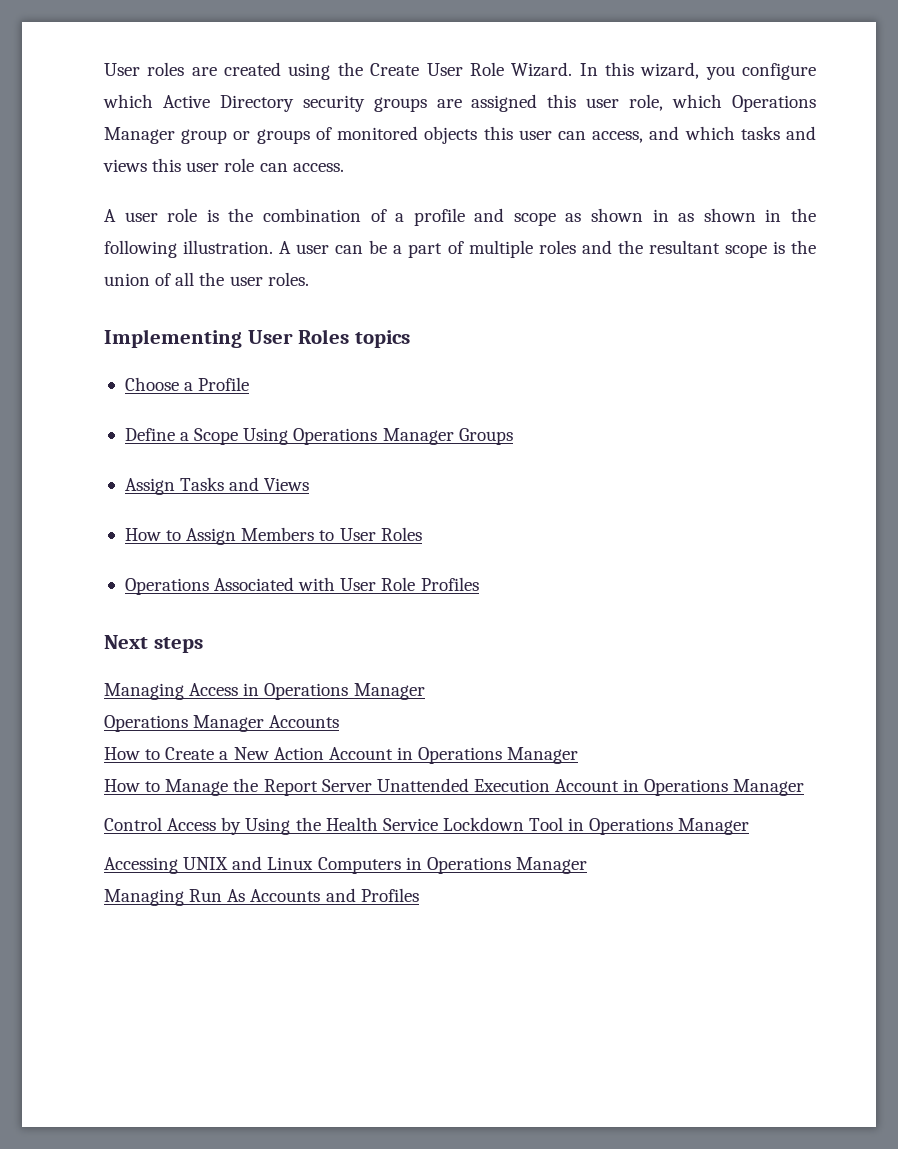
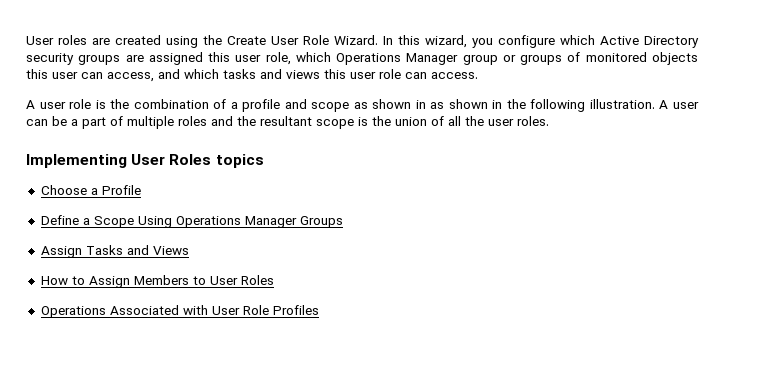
[104,635,203,653] [104,683,425,700] [104,715,340,732] [104,747,579,764] [104,778,805,796] [104,817,750,835] [104,856,587,874] [104,888,419,906] // Next steps // Managing Access in Operations Manager // Operations Manager Accounts // How to Create a New Action Account in Operations Manager // How to Manage the Report Server Unattended Execution Account in Operations Manager // Control Access by Using the Health Service Lockdown Tool in Operations Manager // Accessing UNIX and Linux Computers in Operations Manager // Managing Run As Accounts and Profiles -> (319, 310) none

